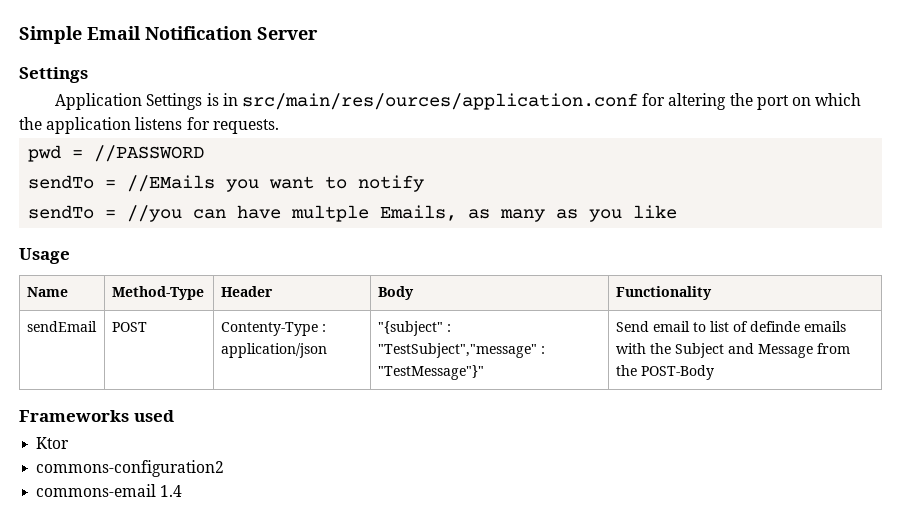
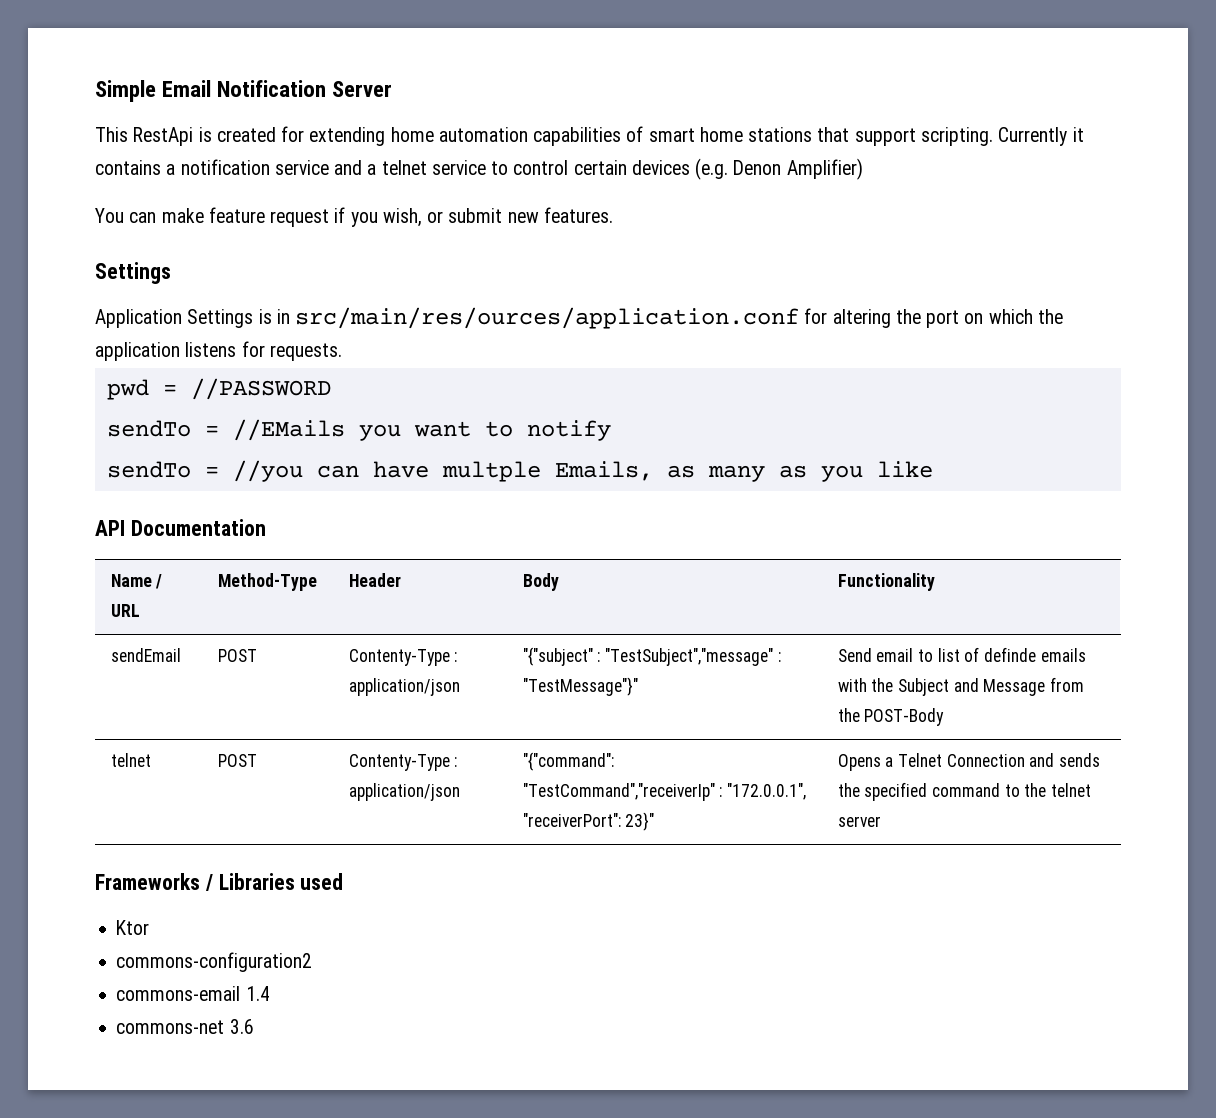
(318, 33) none -> [95,126,1084,146] [95,158,863,180] [95,207,613,227] // This RestApi is created for extending home automation capabilities of smart home stations that support scripting. Currently it contains a notification service and a telnet service to control certain devices (e.g. Denon Amplifier) // You can make feature request if you wish, or submit new features.
[19,248,70,264] Usage -> [95,519,266,536] API Documentation
(68, 292) none -> [155,574,163,589] [110,604,140,617] / URL
[377,321,443,336] "{subject" -> [522,647,593,666] "{"subject"
(714, 372) none -> [110,753,151,767] [217,754,257,767] [348,754,458,771] [348,783,460,801] [522,752,614,771] [522,783,806,801] [522,812,655,831] [837,753,1101,771] [837,782,1092,801] [837,816,881,827] // telnet | POST | Contenty-Type : application/json | "{"command": "TestCommand","receiverIp" : "172.0.0.1", "receiverPort": 23}" | Opens a Telnet Connection and sends the specified command to the telnet server
(129, 416) none -> [204,873,295,891] / Libraries
(183, 491) none -> [116,1019,254,1034] // commons-net 3.6

